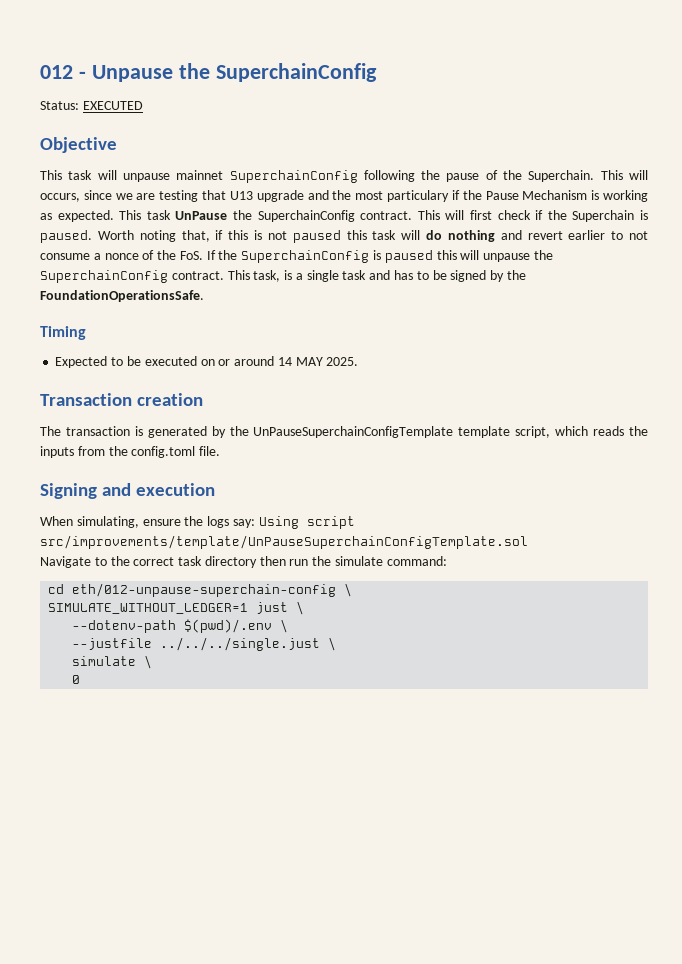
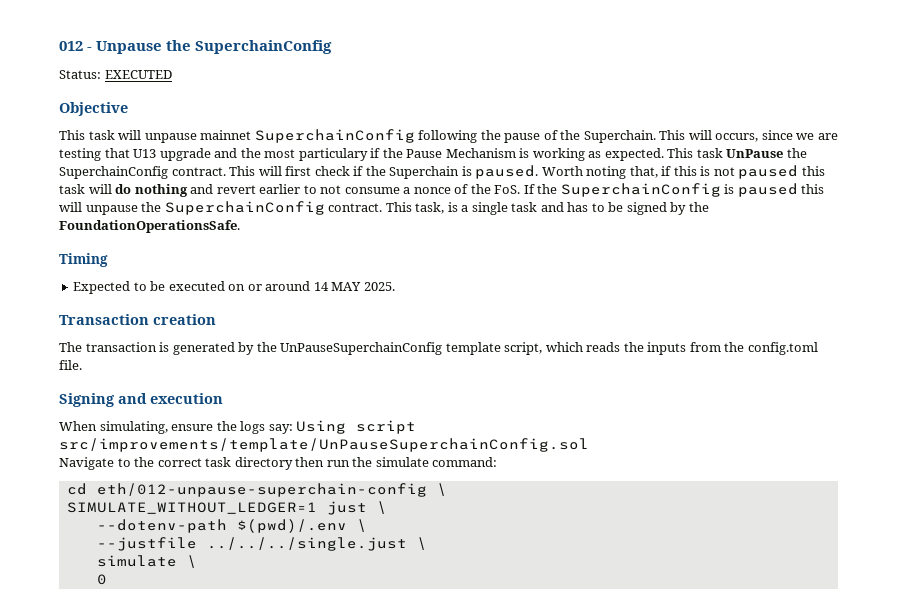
[253,426,454,438] UnPauseSuperchainConfigTemplate -> [280,342,443,355] UnPauseSuperchainConfig
[40,535,528,549] src/improvements/template/UnPauseSuperchainConfigTemplate.sol -> [59,438,589,452] src/improvements/template/UnPauseSuperchainConfig.sol

